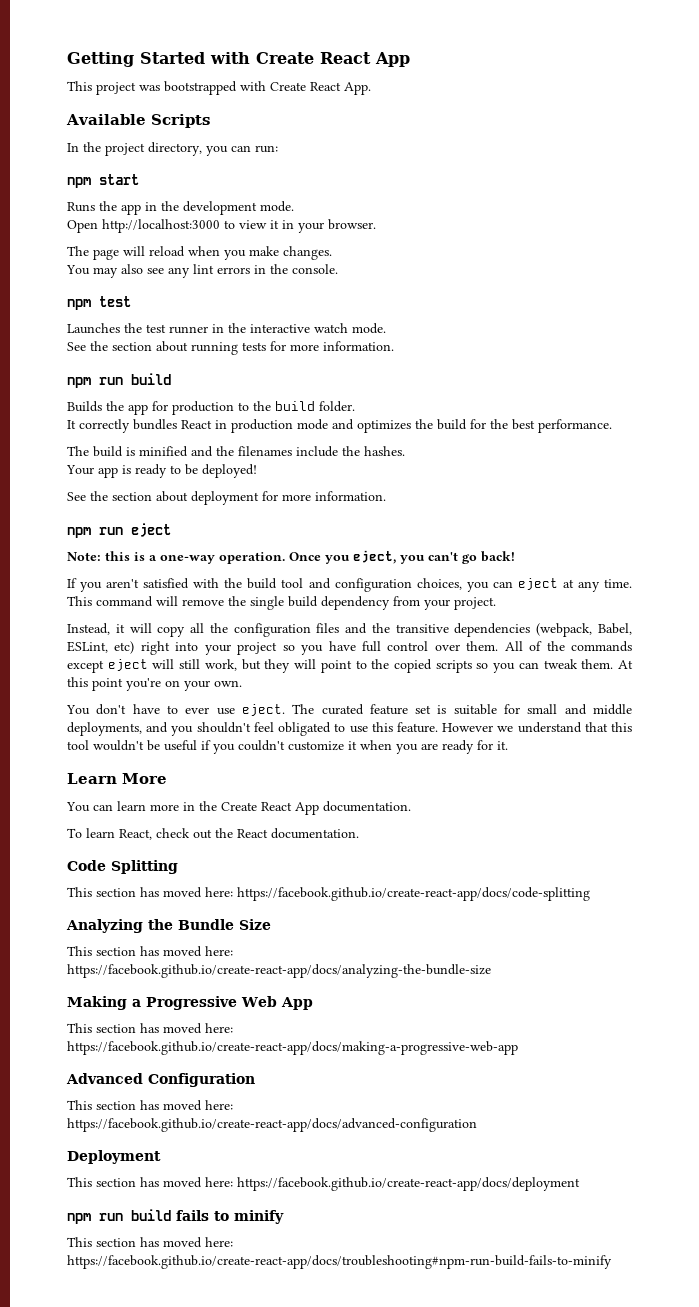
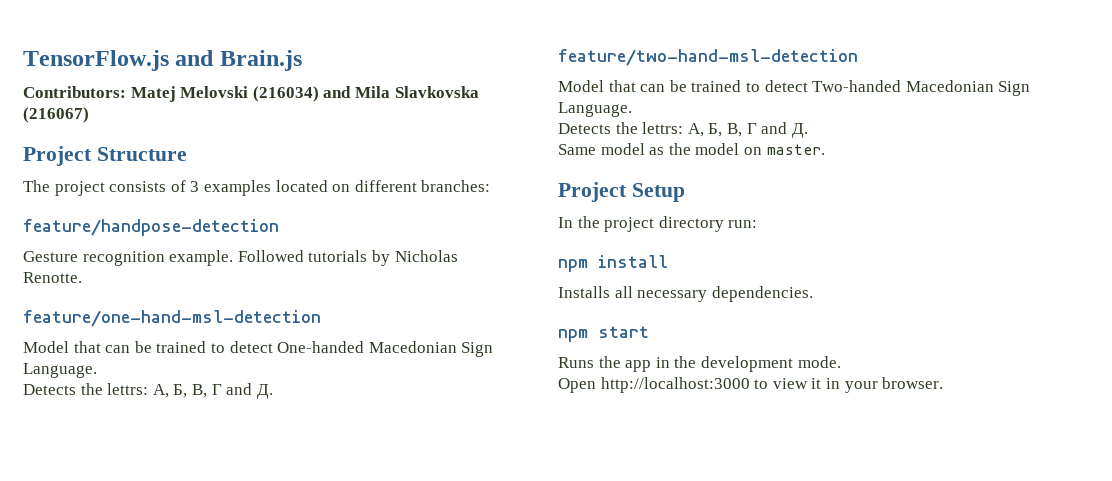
[67,52,410,67] [67,81,371,95] [66,114,210,128] [67,142,278,156] Getting Started with Create React App // This project was bootstrapped with Create React App. // Available Scripts // In the project directory, you can run: -> [23,50,302,71] [23,86,479,102] [23,107,89,123] [23,146,187,166] [23,180,491,196] [23,219,279,236] [23,250,458,266] [23,272,82,283] [23,310,321,327] [23,341,494,357] [23,363,97,378] [23,383,273,399] [558,49,858,66] [558,80,1031,96] [558,102,632,117] [558,122,808,138] [558,143,825,155] [558,182,685,202] [558,216,758,232] [558,255,668,272] [558,286,813,302] TensorFlow.js and Brain.js // Contributors: Matej Melovski (216034) and Mila Slavkovska (216067) // Project Structure // The project consists of 3 examples located on different branches: // feature/handpose-detection // Gesture recognition example. Followed tutorials by Nicholas Renotte. // feature/one-hand-msl-detection // Model that can be trained to detect One-handed Macedonian Sign Language. // Detects the lettrs: А, Б, В, Г and Д. // feature/two-hand-msl-detection // Model that can be trained to detect Two-handed Macedonian Sign Language. // Detects the lettrs: А, Б, В, Г and Д. // Same model as the model on master. // Project Setup // In the project directory run: // npm install // Installs all necessary dependencies.
[67,246,332,260] [66,264,338,278] [67,296,131,310] [67,323,386,334] [67,341,394,355] [67,373,171,388] [67,401,355,415] [67,419,612,433] [67,446,405,457] [66,464,257,478] [67,491,386,505] [67,523,171,538] [67,550,515,564] [67,578,632,592] [67,596,496,610] [67,623,632,637] [67,641,632,655] [67,659,633,673] [67,677,242,691] [66,704,632,716] [67,722,632,736] [67,740,508,754] [67,773,167,784] [66,801,411,815] [67,828,359,840] [67,860,178,874] [67,887,590,901] [66,919,271,933] [67,946,233,957] [67,964,491,978] [67,996,313,1010] [67,1023,233,1034] [67,1041,518,1055] [66,1073,255,1087] [67,1100,233,1111] [67,1118,477,1132] [67,1150,161,1164] [67,1177,580,1191] [67,1209,284,1224] [67,1237,233,1248] [67,1255,612,1269] // The page will reload when you make changes. // You may also see any lint errors in the console. // npm test // Launches the test runner in the interactive watch mode. // See the section about running tests for more information. // npm run build // Builds the app for production to the build folder. // It correctly bundles React in production mode and optimizes the build for the best performance. // The build is minified and the filenames include the hashes. // Your app is ready to be deployed! // See the section about deployment for more information. // npm run eject // Note: this is a one-way operation. Once you eject, you can't go back! // If you aren't satisfied with the build tool and configuration choices, you can eject at any time. This command will remove the single build dependency from your project. // Instead, it will copy all the configuration files and the transitive dependencies (webpack, Babel, ESLint, etc) right into your project so you have full control over them. All of the commands except eject will still work, but they will point to the copied scripts so you can tweak them. At this point you're on your own. // You don't have to ever use eject. The curated feature set is suitable for small and middle deployments, and you shouldn't feel obligated to use this feature. However we understand that this tool wouldn't be useful if you couldn't customize it when you are ready for it. // Learn More // You can learn more in the Create React App documentation. // To learn React, check out the React documentation. // Code Splitting // This section has moved here: https://facebook.github.io/create-react-app/docs/code-splitting // Analyzing the Bundle Size // This section has moved here: https://facebook.github.io/create-react-app/docs/analyzing-the-bundle-size // Making a Progressive Web App // This section has moved here: https://facebook.github.io/create-react-app/docs/making-a-progressive-web-app // Advanced Configuration // This section has moved here: https://facebook.github.io/create-react-app/docs/advanced-configuration // Deployment // This section has moved here: https://facebook.github.io/create-react-app/docs/deployment // npm run build fails to minify // This section has moved here: https://facebook.github.io/create-react-app/docs/troubleshooting#npm-run-build-fails-to-minify -> (944, 383) none

